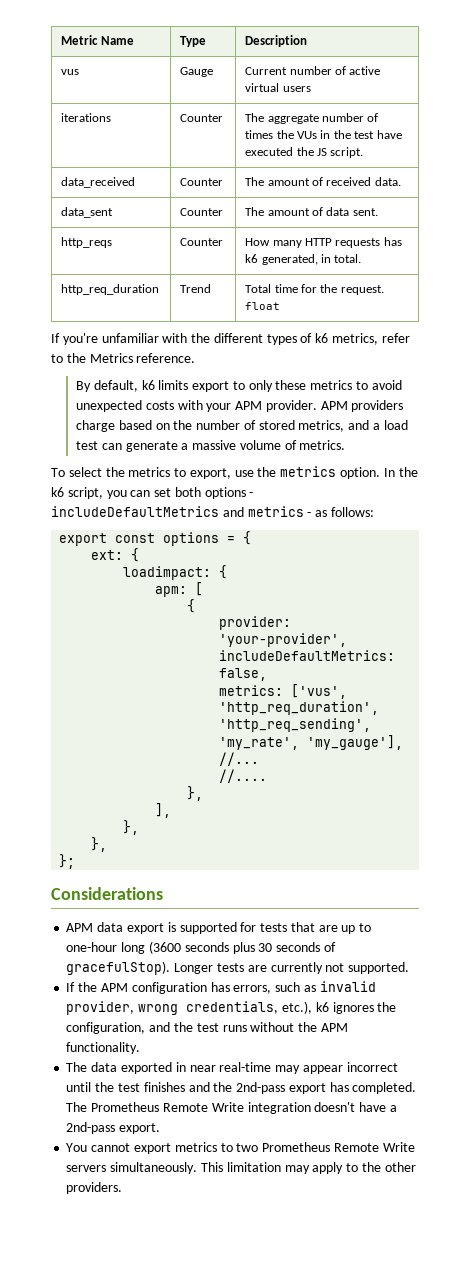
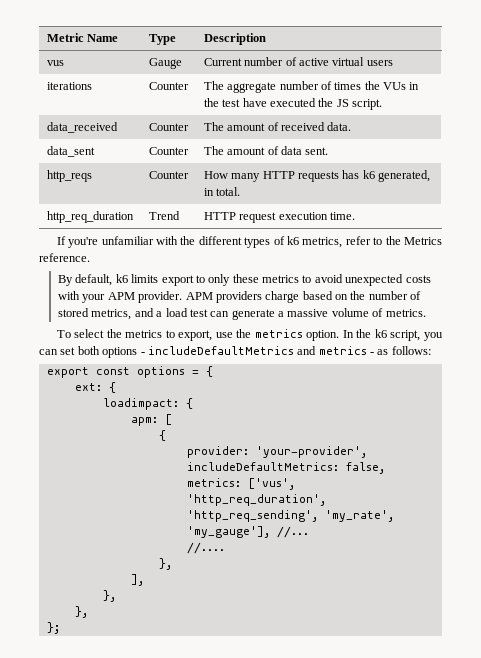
[245,284,384,295] [245,302,281,310] Total time for the request. float -> [203,212,355,223] HTTP request execution time.
[51,887,163,900] [66,922,372,934] [66,941,336,954] [66,961,410,975] [66,981,376,994] [66,1001,397,1015] [66,1022,348,1034] [66,1042,141,1054] [66,1062,398,1074] [66,1082,417,1094] [66,1102,397,1114] [66,1122,161,1134] [66,1142,415,1154] [66,1162,416,1174] [66,1182,123,1194] // Considerations // APM data export is supported for tests that are up to one-hour long (3600 seconds plus 30 seconds of gracefulStop). Longer tests are currently not supported. // If the APM configuration has errors, such as invalid provider, wrong credentials, etc.), k6 ignores the configuration, and the test runs without the APM functionality. // The data exported in near real-time may appear incorrect until the test finishes and the 2nd-pass export has completed. The Prometheus Remote Write integration doesn't have a 2nd-pass export. // You cannot export metrics to two Prometheus Remote Write servers simultaneously. This limitation may apply to the other providers. -> (60, 628) none

